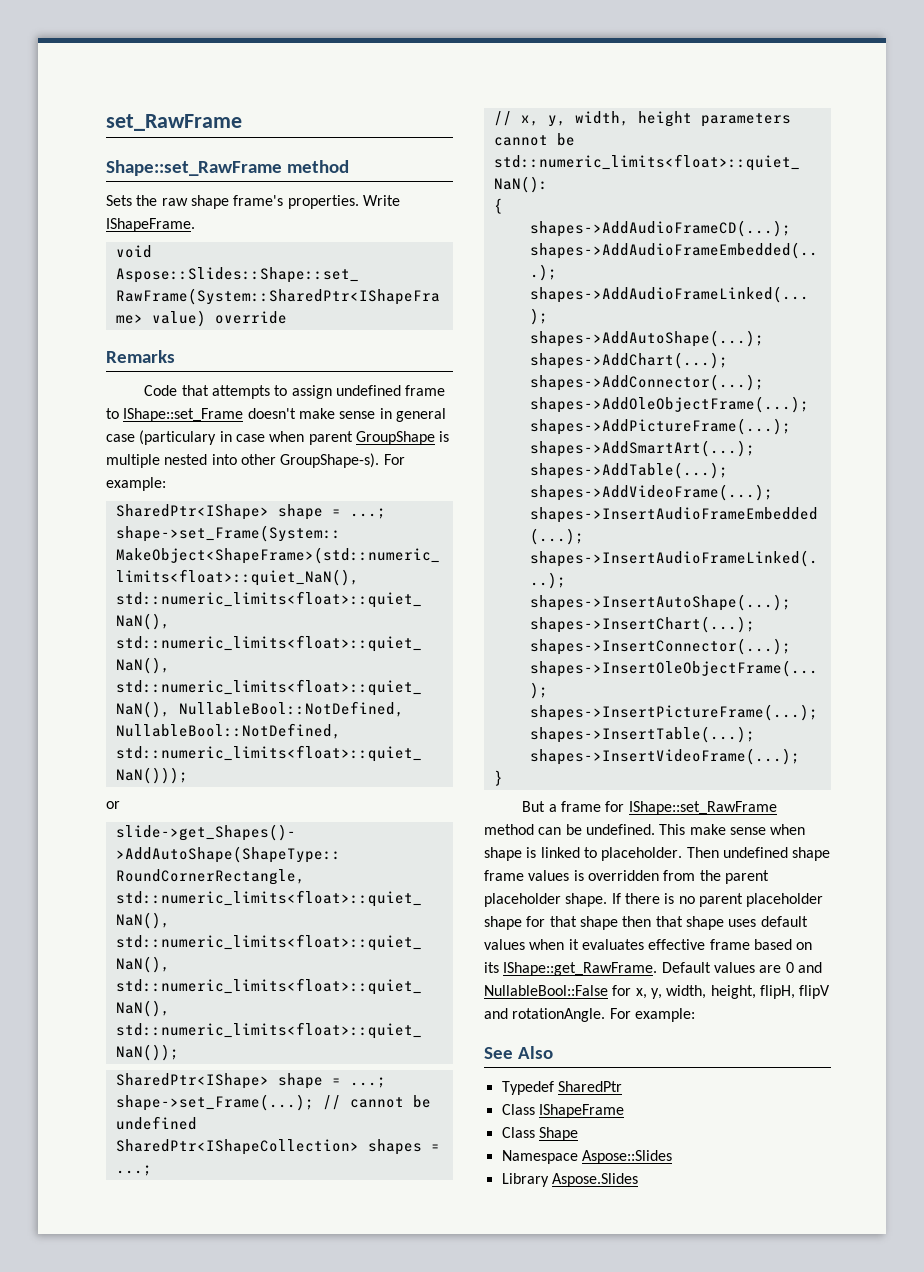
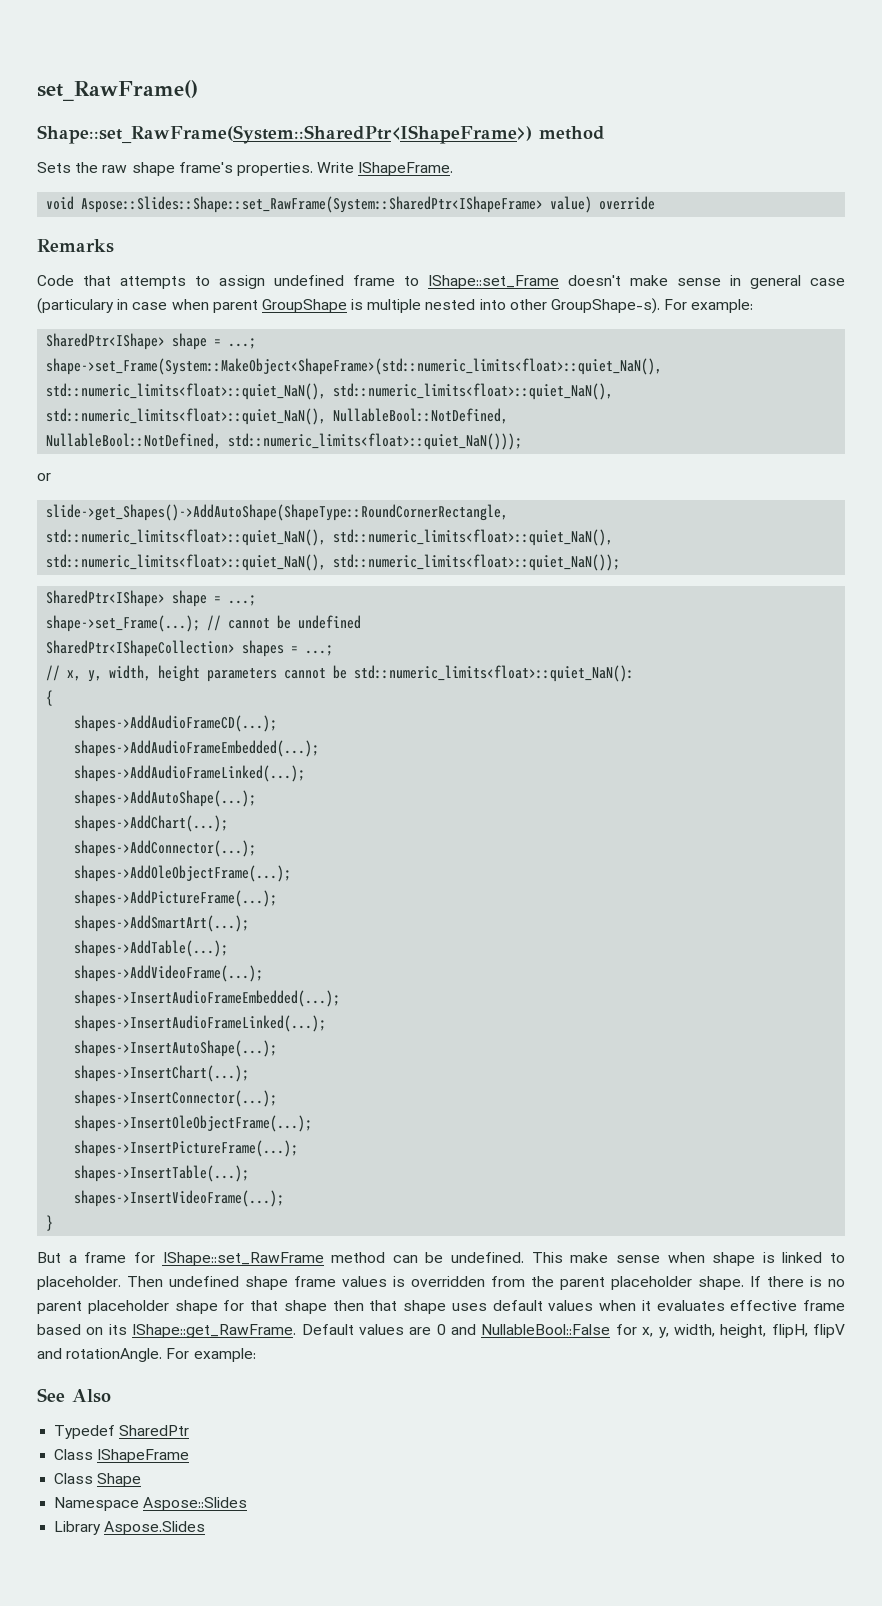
[106,114,242,131] [106,160,282,176] set_RawFrame // Shape::set_RawFrame -> [37,80,198,101] [37,125,532,144] set_RawFrame() // Shape::set_RawFrame(System::SharedPtr<IShapeFrame>)

